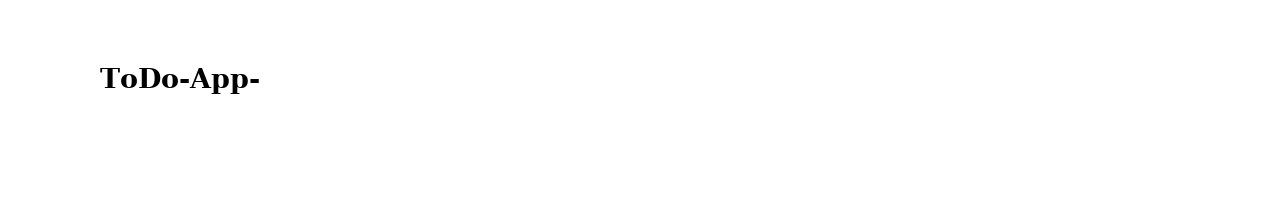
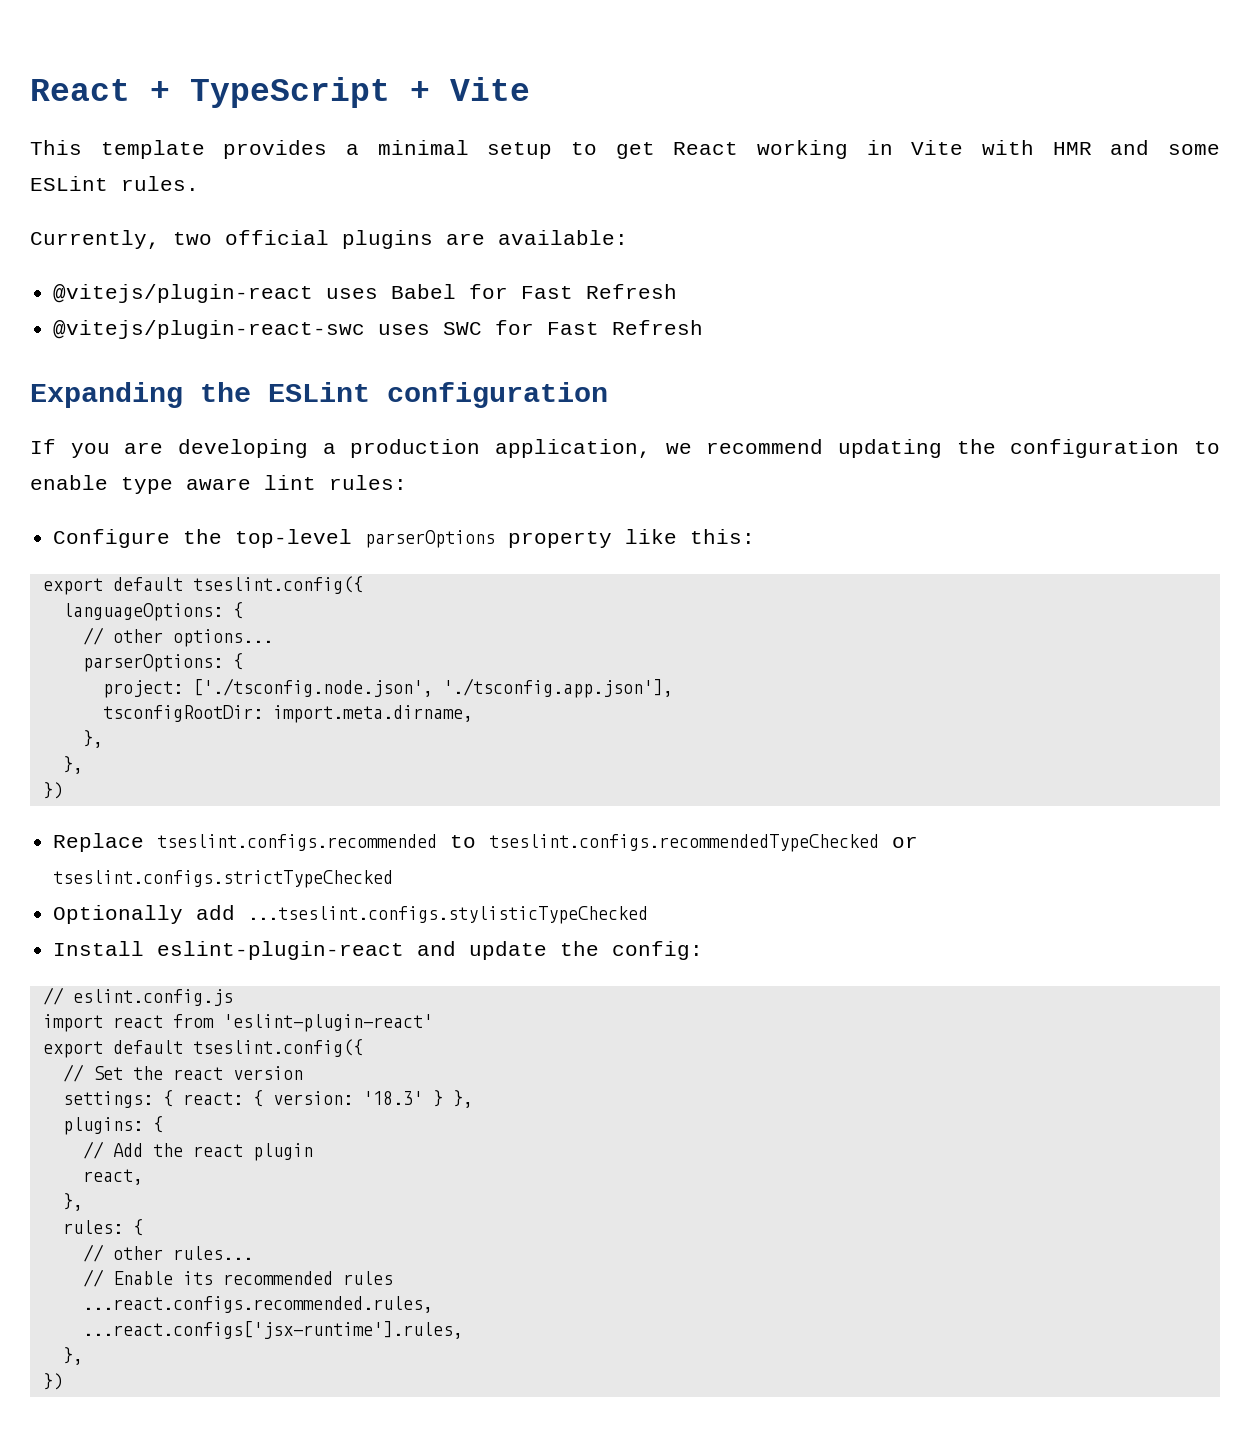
[100,68,260,94] ToDo-App- -> [30,77,530,108] [30,140,1220,159] [30,176,199,191] [30,230,628,249] [53,284,678,303] [53,320,704,339] [30,382,608,408] [30,439,1220,458] [30,475,407,494] [53,529,756,548] [42,576,363,595] [62,602,243,621] [82,627,273,647] [82,653,243,672] [102,678,673,698] [102,705,473,723] [82,730,103,748] [62,756,83,774] [42,782,63,799] [53,833,919,852] [53,870,394,888] [53,905,649,924] [53,941,704,960] [42,987,233,1006] [42,1014,433,1032] [42,1039,363,1058] [62,1064,303,1082] [62,1090,473,1108] [62,1116,163,1135] [82,1141,313,1161] [82,1169,143,1185] [62,1193,83,1211] [62,1219,143,1236] [82,1244,253,1262] [82,1269,393,1287] [82,1296,433,1313] [82,1321,463,1339] [62,1347,83,1365] [42,1373,63,1390] React + TypeScript + Vite // This template provides a minimal setup to get React working in Vite with HMR and some ESLint rules. // Currently, two official plugins are available: // @vitejs/plugin-react uses Babel for Fast Refresh // @vitejs/plugin-react-swc uses SWC for Fast Refresh // Expanding the ESLint configuration // If you are developing a production application, we recommend updating the configuration to enable type aware lint rules: // Configure the top-level parserOptions property like this: // export default tseslint.config({ // languageOptions: { // // other options... // parserOptions: { // project: ['./tsconfig.node.json', './tsconfig.app.json'], // tsconfigRootDir: import.meta.dirname, // }, // }, // }) // Replace tseslint.configs.recommended to tseslint.configs.recommendedTypeChecked or tseslint.configs.strictTypeChecked // Optionally add ...tseslint.configs.stylisticTypeChecked // Install eslint-plugin-react and update the config: // // eslint.config.js // import react from 'eslint-plugin-react' // export default tseslint.config({ // // Set the react version // settings: { react: { version: '18.3' } }, // plugins: { // // Add the react plugin // react, // }, // rules: { // // other rules... // // Enable its recommended rules // ...react.configs.recommended.rules, // ...react.configs['jsx-runtime'].rules, // }, // })

